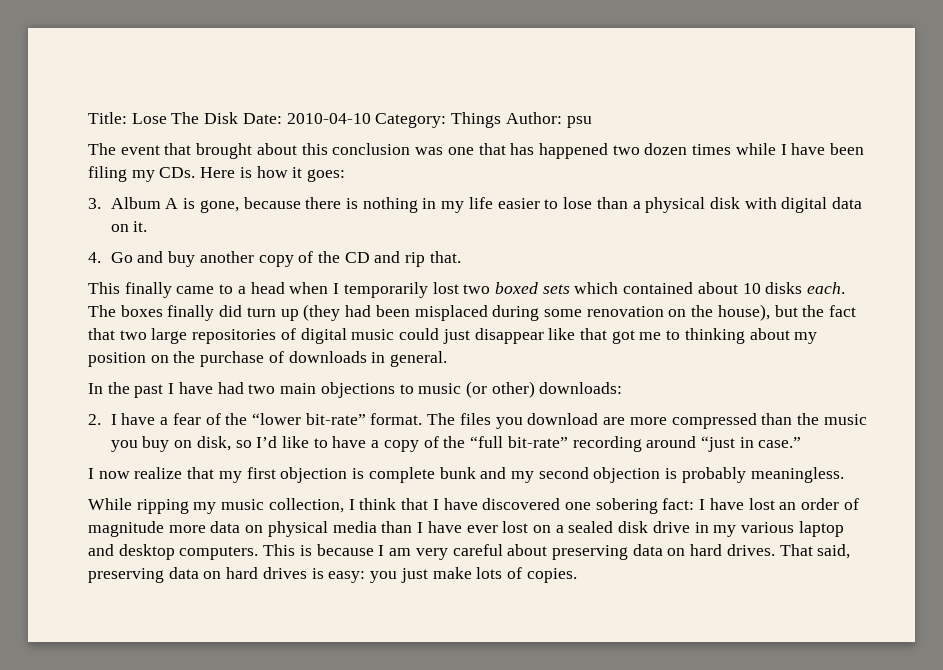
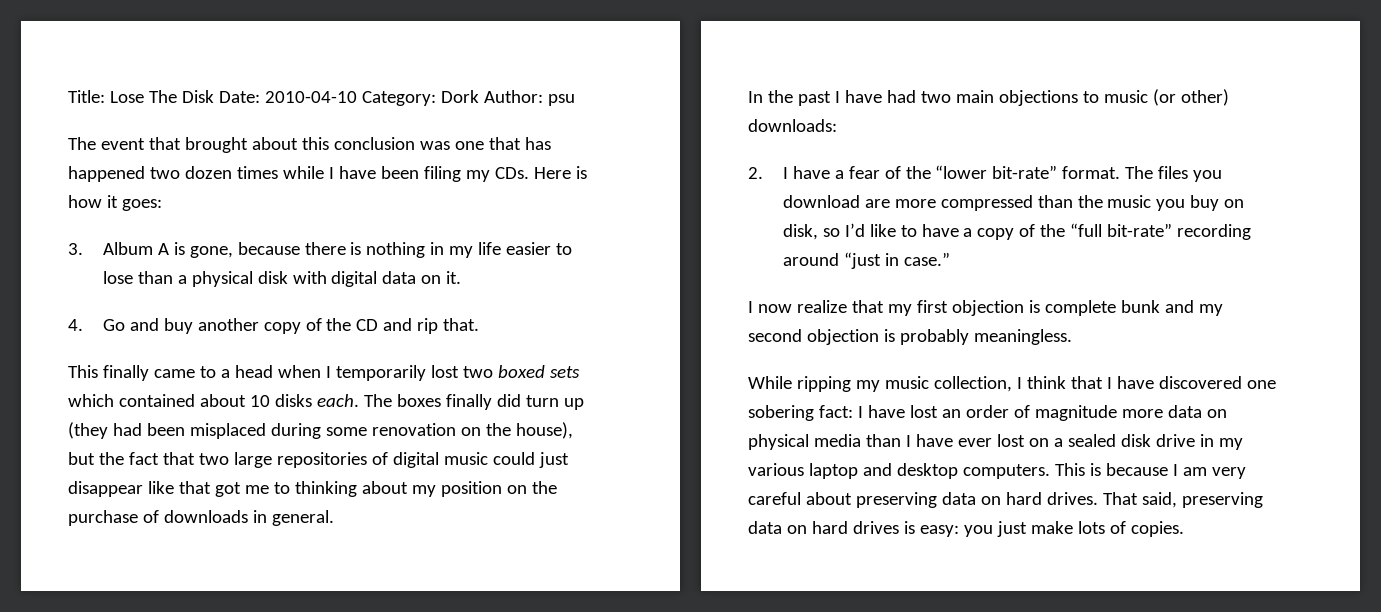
[451,112,502,128] Things -> [440,90,479,103] Dork

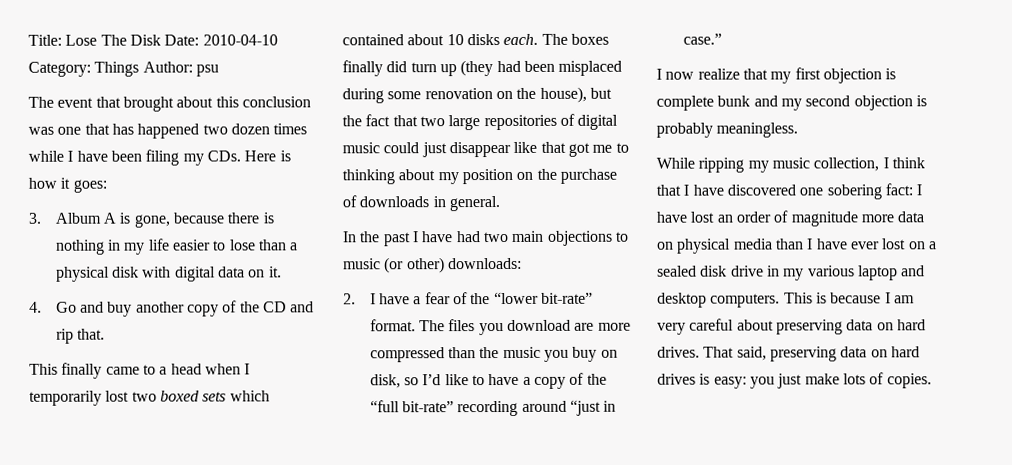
[440,90,479,103] Dork -> [94,61,140,77] Things

